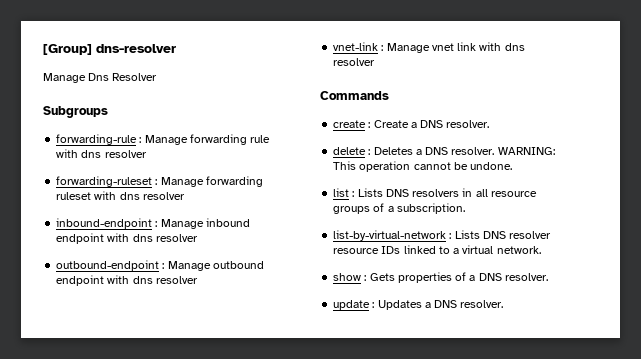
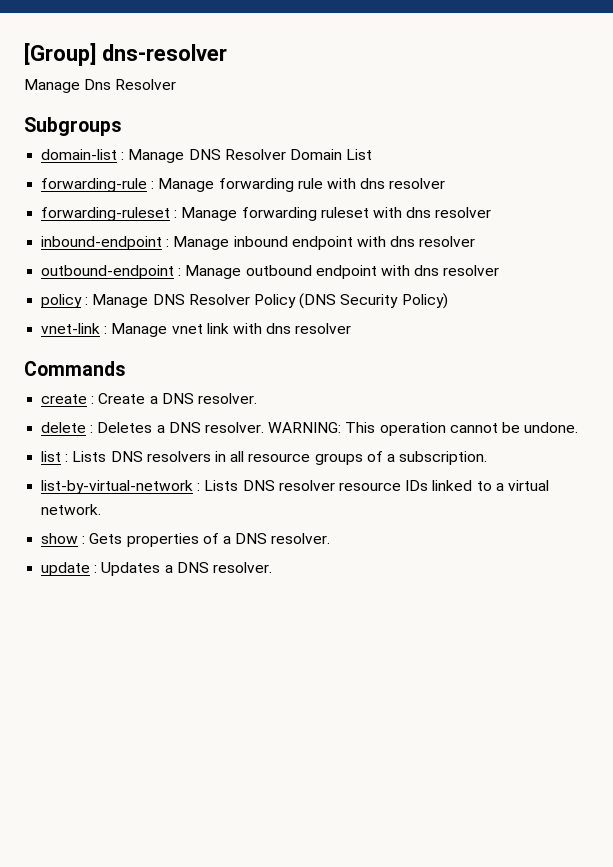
(108, 112) none -> [41,149,373,163] // domain-list : Manage DNS Resolver Domain List
(198, 280) none -> [41,293,448,309] // policy : Manage DNS Resolver Policy (DNS Security Policy)

